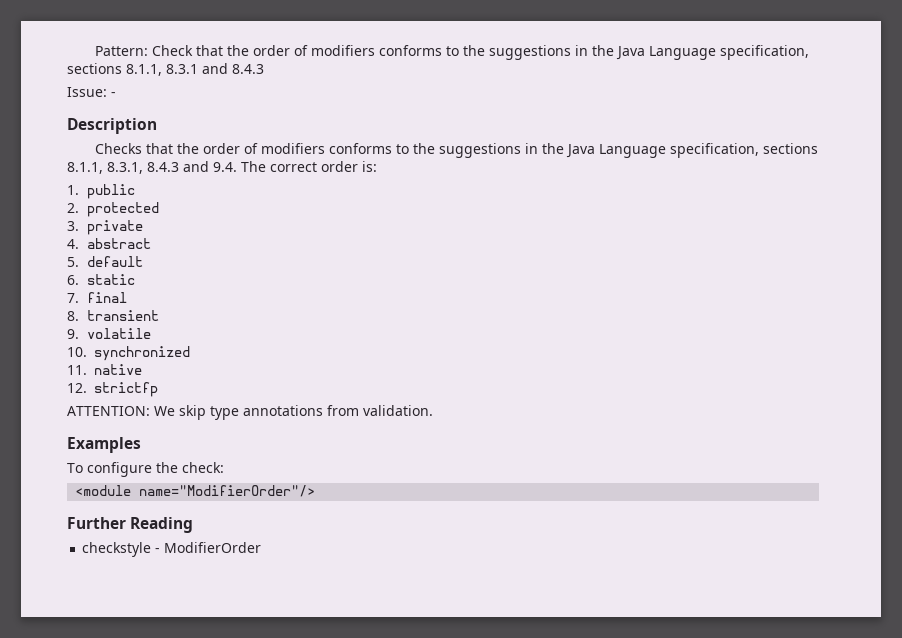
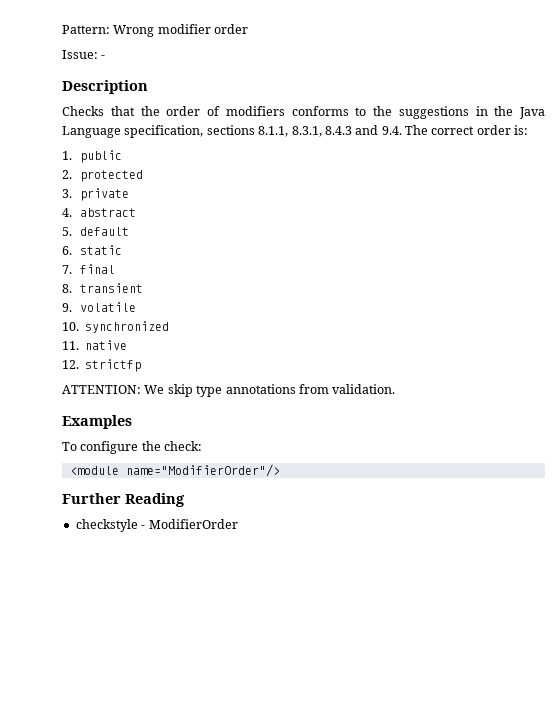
[152,45,810,60] [67,63,264,76] Check that the order of modifiers conforms to the suggestions in the Java Language specification, sections 8.1.1, 8.3.1 and 8.4.3 -> [113,24,249,37] Wrong modifier order

